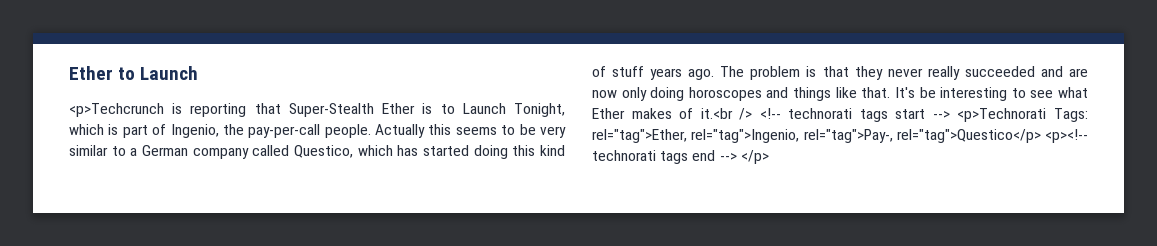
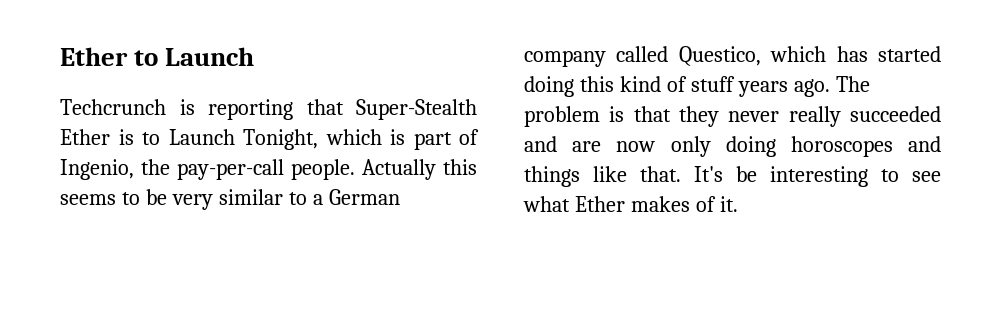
[69,103,164,117] <p>Techcrunch -> [60,99,166,115] Techcrunch
[700,108,1088,122] [592,129,1088,143] [592,150,769,164] it.<br /> <!-- technorati tags start --> <p>Technorati Tags: rel="tag">Ether, rel="tag">Ingenio, rel="tag">Pay-, rel="tag">Questico</p> <p><!-- technorati tags end --> </p> -> [719,196,738,212] it.

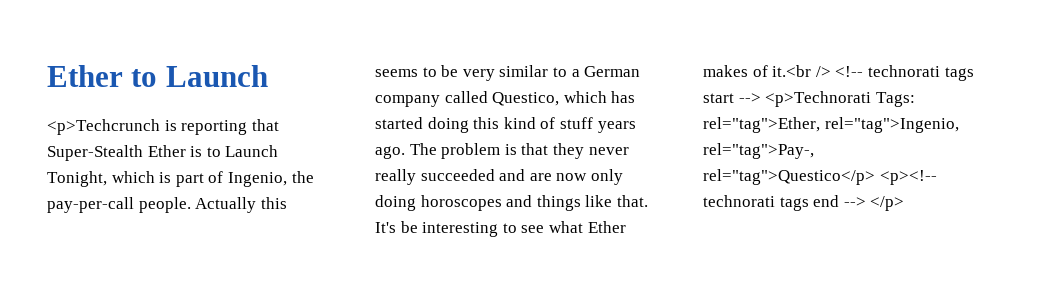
[60,99,166,115] Techcrunch -> [47,119,160,135] <p>Techcrunch
[719,196,738,212] it. -> [772,65,974,81] [703,91,915,107] [703,117,959,133] [703,143,814,159] [703,169,937,185] [703,195,905,211] it.<br /> <!-- technorati tags start --> <p>Technorati Tags: rel="tag">Ether, rel="tag">Ingenio, rel="tag">Pay-, rel="tag">Questico</p> <p><!-- technorati tags end --> </p>

